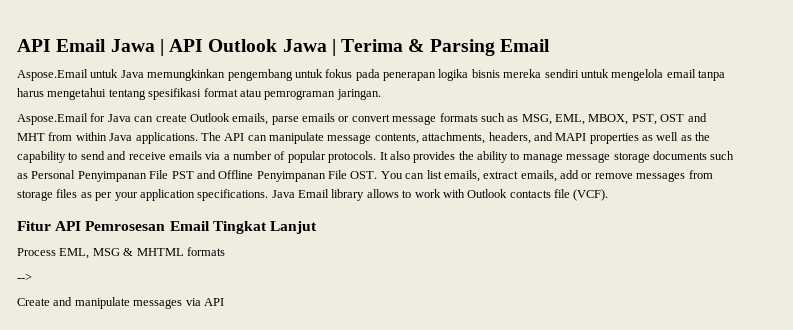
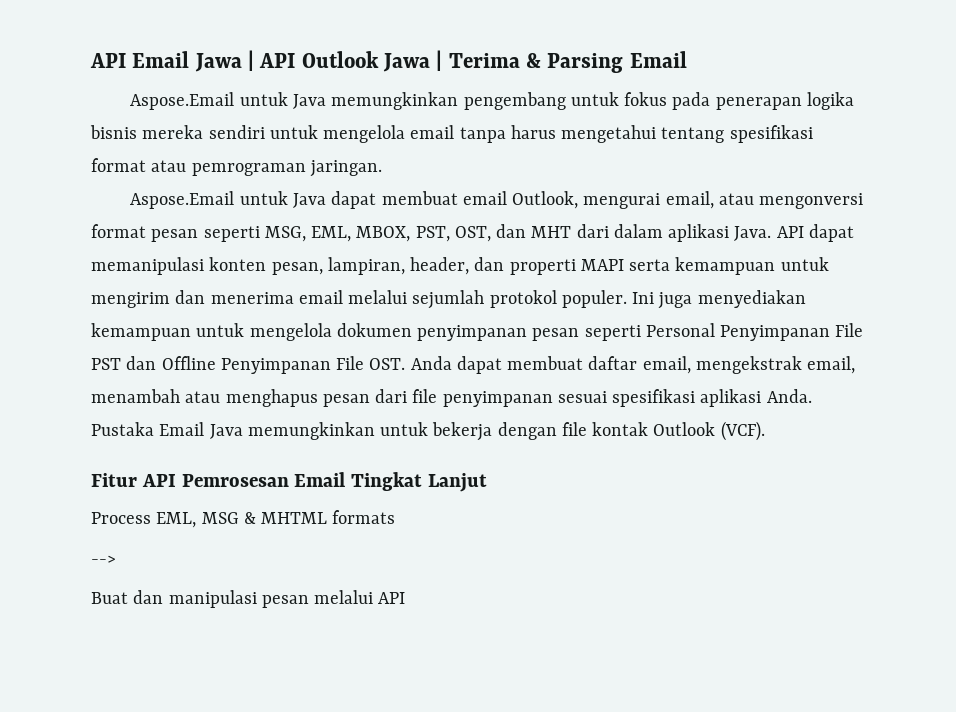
[90,113,707,125] [17,132,711,144] [17,151,735,163] [17,173,28,179] for Java can create Outlook emails, parse emails or convert message formats such as MSG, EML, MBOX, PST, OST and MHT from within Java applications. The API can manipulate message contents, attachments, headers, and MAPI properties as well as the capability to send and receive emails via a number of popular protocols. It also provides the ability to manage message storage documents such as -> [239,191,864,209] [91,224,854,242] [91,257,829,275] [91,290,806,309] [91,323,641,341] untuk Java dapat membuat email Outlook, mengurai email, atau mengonversi format pesan seperti MSG, EML, MBOX, PST, OST, dan MHT dari dalam aplikasi Java. API dapat memanipulasi konten pesan, lampiran, header, dan properti MAPI serta kemampuan untuk mengirim dan menerima email melalui sejumlah protokol populer. Ini juga menyediakan kemampuan untuk mengelola dokumen penyimpanan pesan seperti
[196,170,216,179] and -> [126,356,157,370] dan
[380,170,713,182] [17,189,570,201] You can list emails, extract emails, add or remove messages from storage files as per your application specifications. Java Email library allows to work with Outlook contacts file -> [410,356,856,374] [91,389,812,407] [91,422,716,441] Anda dapat membuat daftar email, mengekstrak email, menambah atau menghapus pesan dari file penyimpanan sesuai spesifikasi aplikasi Anda. Pustaka Email Java memungkinkan untuk bekerja dengan file kontak Outlook
[17,297,201,309] Create and manipulate messages via -> [91,590,374,608] Buat dan manipulasi pesan melalui

